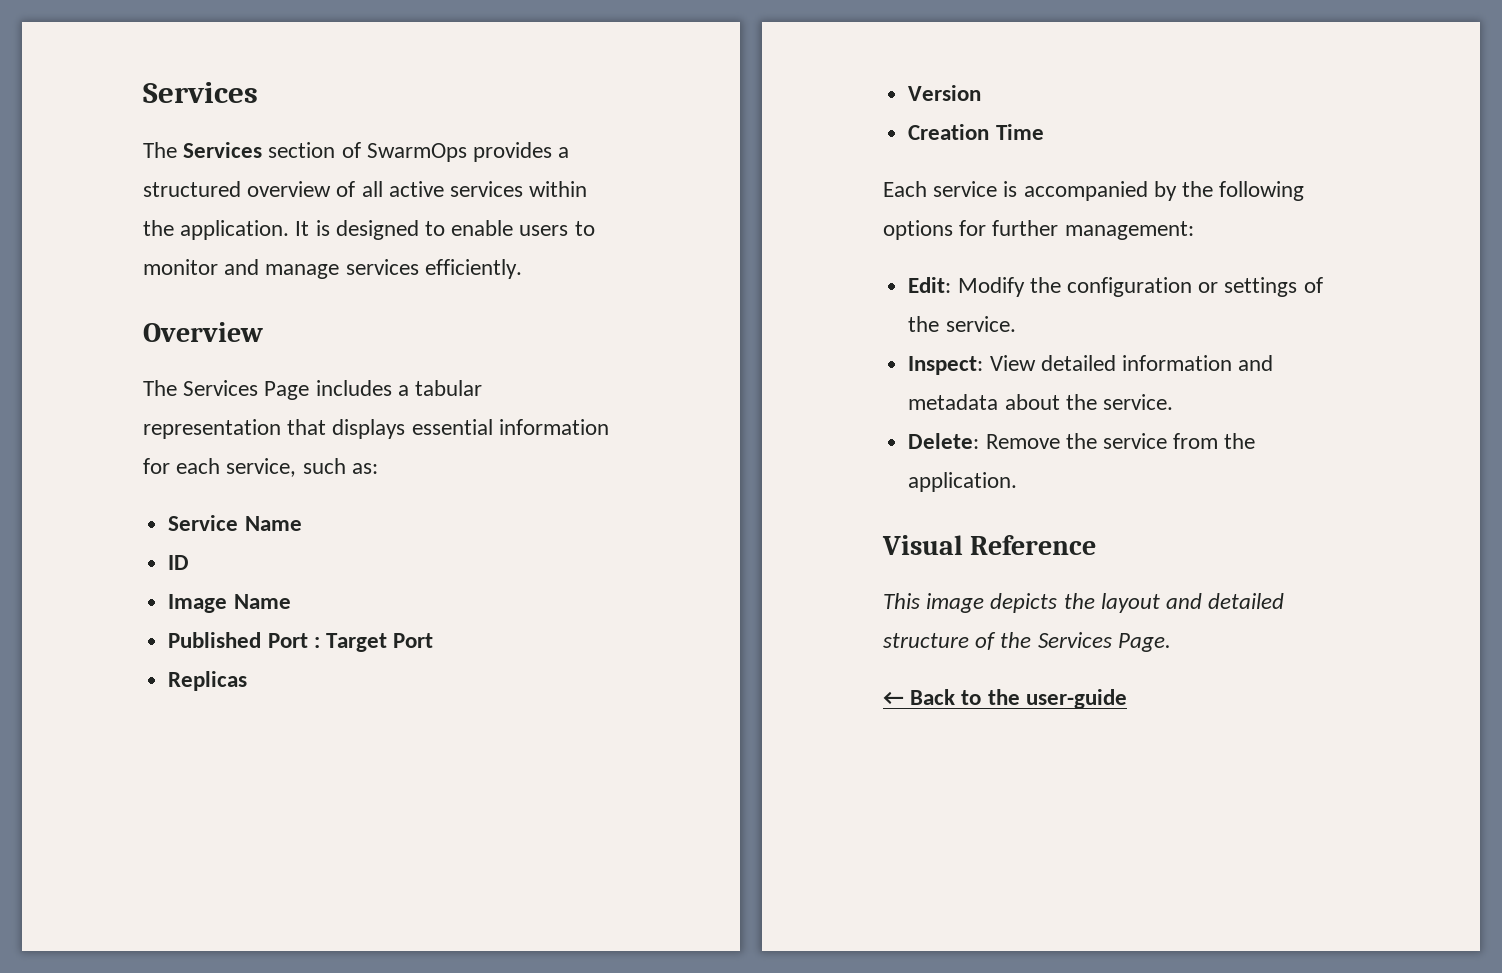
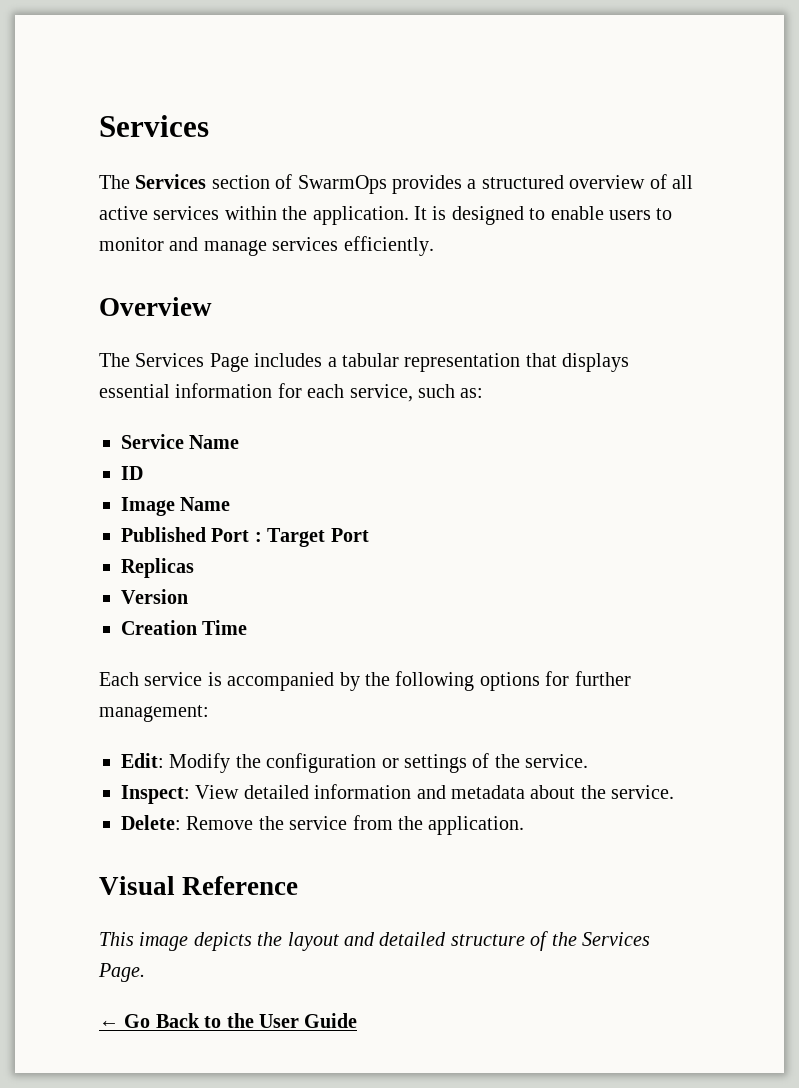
(904, 698) none -> [124,1014,151,1028] Go
[1025,689,1127,709] user-guide -> [259,1013,358,1028] User Guide

